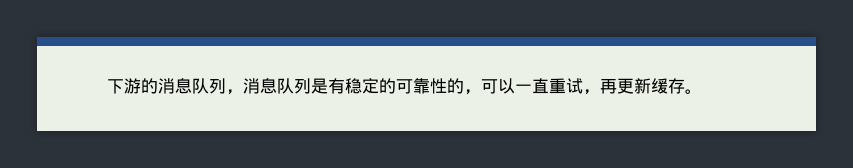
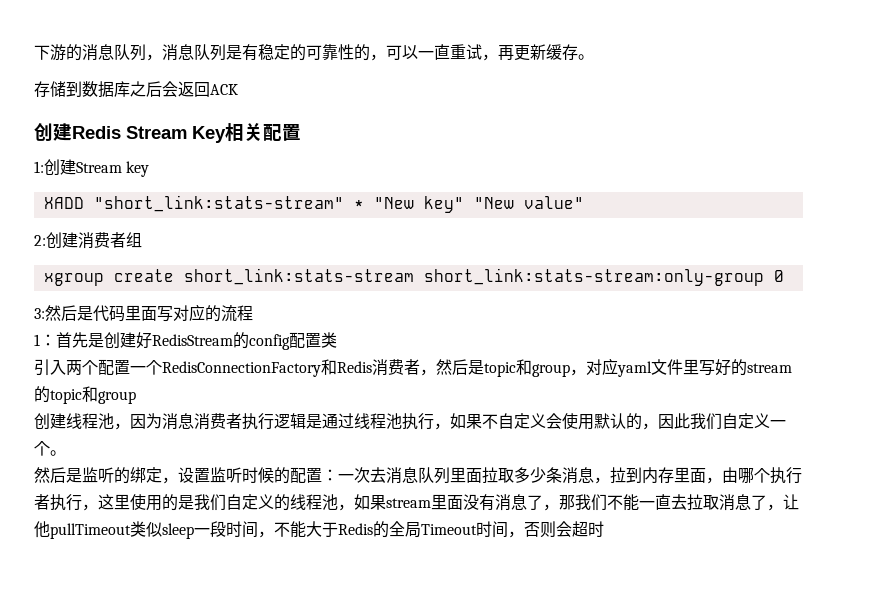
(702, 91) none -> [34,81,238,98] [34,123,301,143] [34,159,150,177] [43,195,584,213] [34,232,142,249] [43,268,784,286] [34,304,253,322] [34,332,337,350] [34,358,792,377] [34,386,136,404] [34,413,786,430] [34,441,66,456] [34,467,802,484] [34,494,799,511] [34,521,604,539] // 存储到数据库之后会返回ACK // 创建Redis Stream Key相关配置 // 1:创建Stream key // XADD "short_link:stats-stream" * "New key" "New value" // 2:创建消费者组 // xgroup create short_link:stats-stream short_link:stats-stream:only-group 0 // 3:然后是代码里面写对应的流程 // 1：首先是创建好RedisStream的config配置类 // 引入两个配置一个RedisConnectionFactory和Redis消费者，然后是topic和group，对应yaml文件里写好的stream的topic和group // 创建线程池，因为消息消费者执行逻辑是通过线程池执行，如果不自定义会使用默认的，因此我们自定义一个。 // 然后是监听的绑定，设置监听时候的配置：一次去消息队列里面拉取多少条消息，拉到内存里面，由哪个执行者执行，这里使用的是我们自定义的线程池，如果stream里面没有消息了，那我们不能一直去拉取消息了，让他pullTimeout类似sleep一段时间，不能大于Redis的全局Timeout时间，否则会超时

